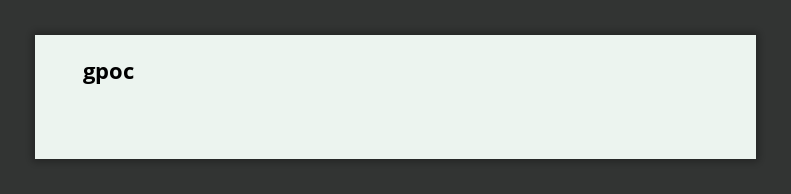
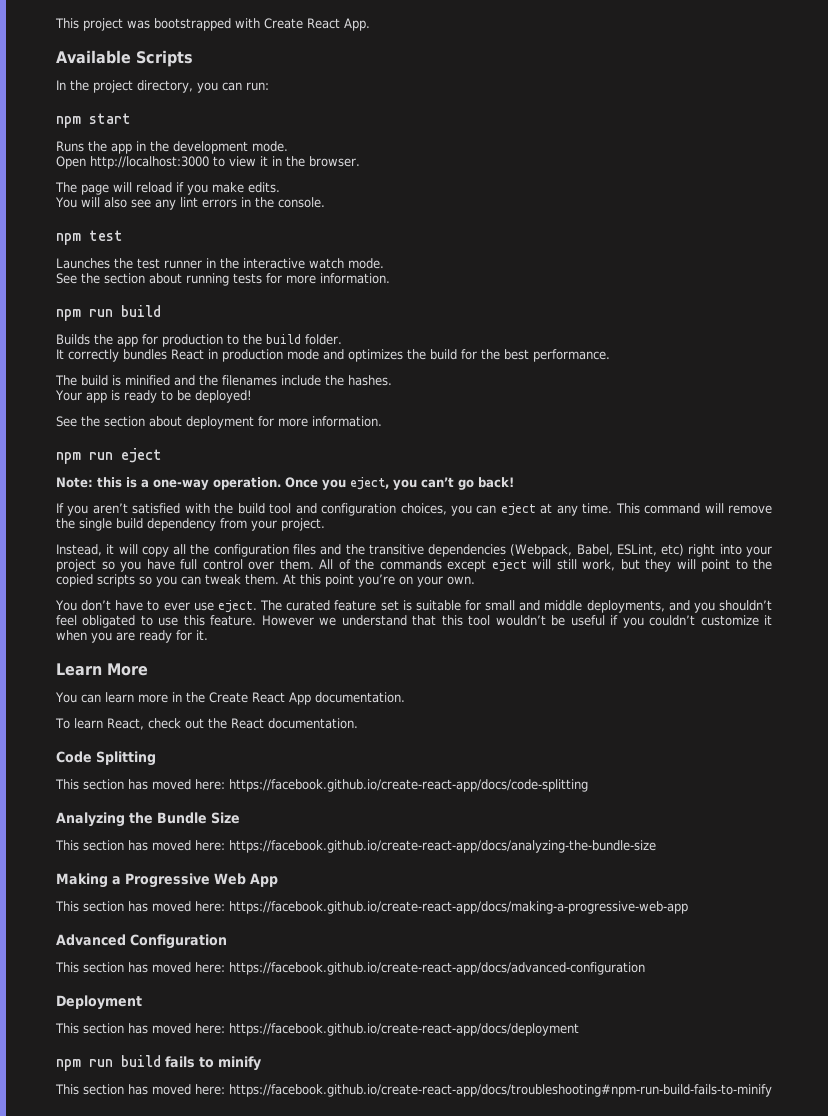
[83,67,134,84] gpoc -> [55,18,370,31] [56,50,193,67] [56,80,269,93] [56,113,131,128] [56,141,288,154] [56,156,360,169] [55,182,280,195] [55,197,325,210] [56,230,123,245] [56,258,384,269] [56,273,390,286] [56,305,161,321] [56,334,342,347] [56,349,610,362] [55,375,392,386] [55,390,252,403] [56,416,382,429] [56,448,162,464] [56,477,514,490] [56,503,773,516] [56,518,325,531] [56,544,773,557] [56,559,772,572] [56,574,475,587] [55,600,773,613] [56,615,773,628] [56,630,208,643] [56,663,148,676] [55,692,405,705] [55,718,358,730] [56,751,156,766] [55,779,588,792] [56,812,240,827] [55,840,656,853] [56,873,278,888] [55,901,688,914] [56,934,227,949] [55,962,645,975] [56,995,142,1010] [55,1023,579,1036] [56,1055,261,1071] [55,1084,772,1097] This project was bootstrapped with Create React App. // Available Scripts // In the project directory, you can run: // npm start // Runs the app in the development mode. // Open http://localhost:3000 to view it in the browser. // The page will reload if you make edits. // You will also see any lint errors in the console. // npm test // Launches the test runner in the interactive watch mode. // See the section about running tests for more information. // npm run build // Builds the app for production to the build folder. // It correctly bundles React in production mode and optimizes the build for the best performance. // The build is minified and the filenames include the hashes. // Your app is ready to be deployed! // See the section about deployment for more information. // npm run eject // Note: this is a one-way operation. Once you eject, you can’t go back! // If you aren’t satisfied with the build tool and configuration choices, you can eject at any time. This command will remove the single build dependency from your project. // Instead, it will copy all the configuration files and the transitive dependencies (Webpack, Babel, ESLint, etc) right into your project so you have full control over them. All of the commands except eject will still work, but they will point to the copied scripts so you can tweak them. At this point you’re on your own. // You don’t have to ever use eject. The curated feature set is suitable for small and middle deployments, and you shouldn’t feel obligated to use this feature. However we understand that this tool wouldn’t be useful if you couldn’t customize it when you are ready for it. // Learn More // You can learn more in the Create React App documentation. // To learn React, check out the React documentation. // Code Splitting // This section has moved here: https://facebook.github.io/create-react-app/docs/code-splitting // Analyzing the Bundle Size // This section has moved here: https://facebook.github.io/create-react-app/docs/analyzing-the-bundle-size // Making a Progressive Web App // This section has moved here: https://facebook.github.io/create-react-app/docs/making-a-progressive-web-app // Advanced Configuration // This section has moved here: https://facebook.github.io/create-react-app/docs/advanced-configuration // Deployment // This section has moved here: https://facebook.github.io/create-react-app/docs/deployment // npm run build fails to minify // This section has moved here: https://facebook.github.io/create-react-app/docs/troubleshooting#npm-run-build-fails-to-minify

